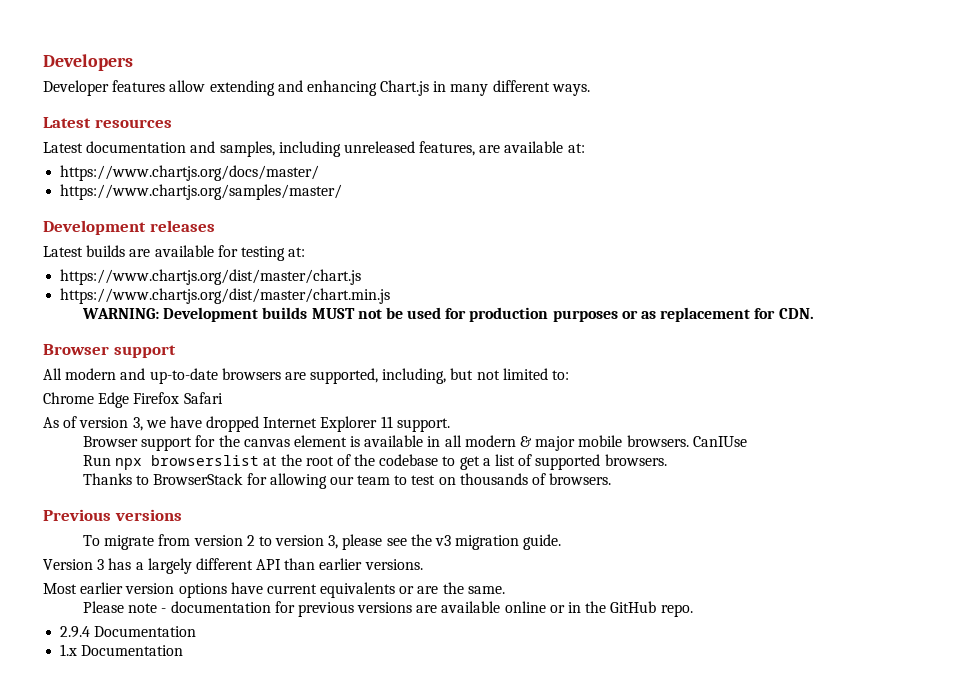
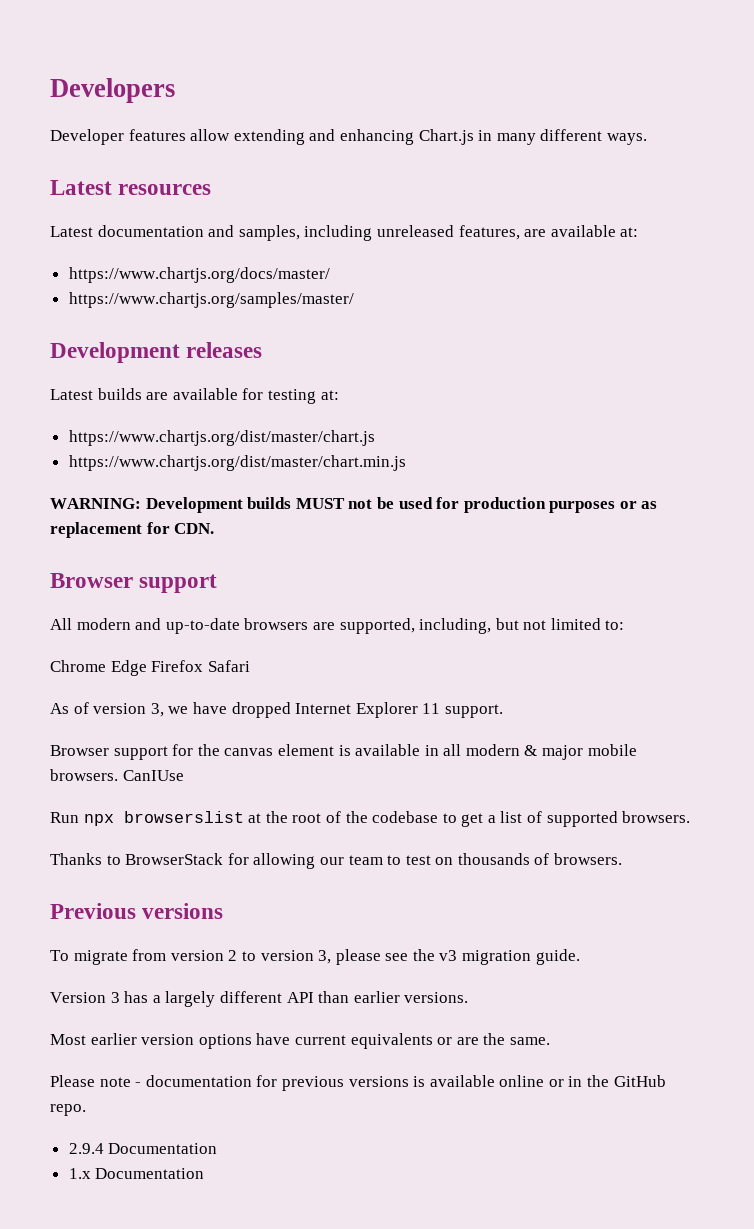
[416,605,438,613] are -> [413,1076,426,1087] is

